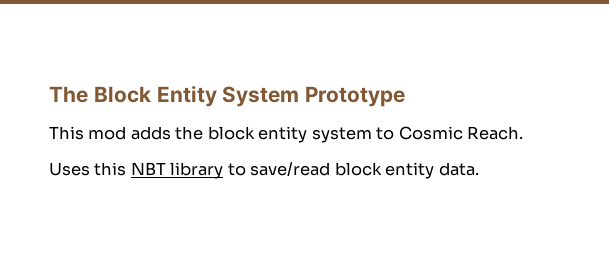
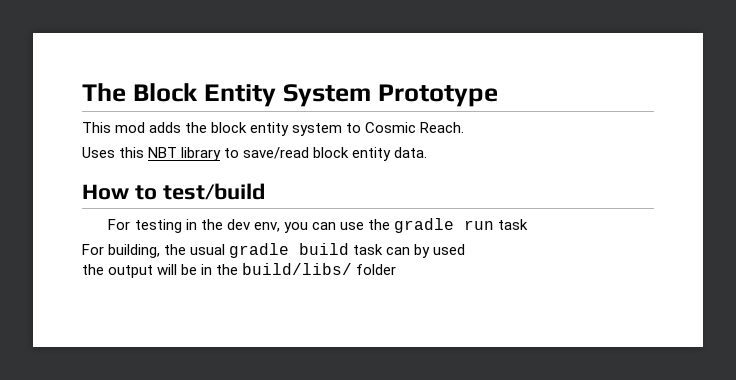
(479, 169) none -> [82,183,265,200] [108,218,528,233] [82,243,466,258] [82,263,397,278] // How to test/build // For testing in the dev env, you can use the gradle run task // For building, the usual gradle build task can bу used // the output will be in the build/libs/ folder

